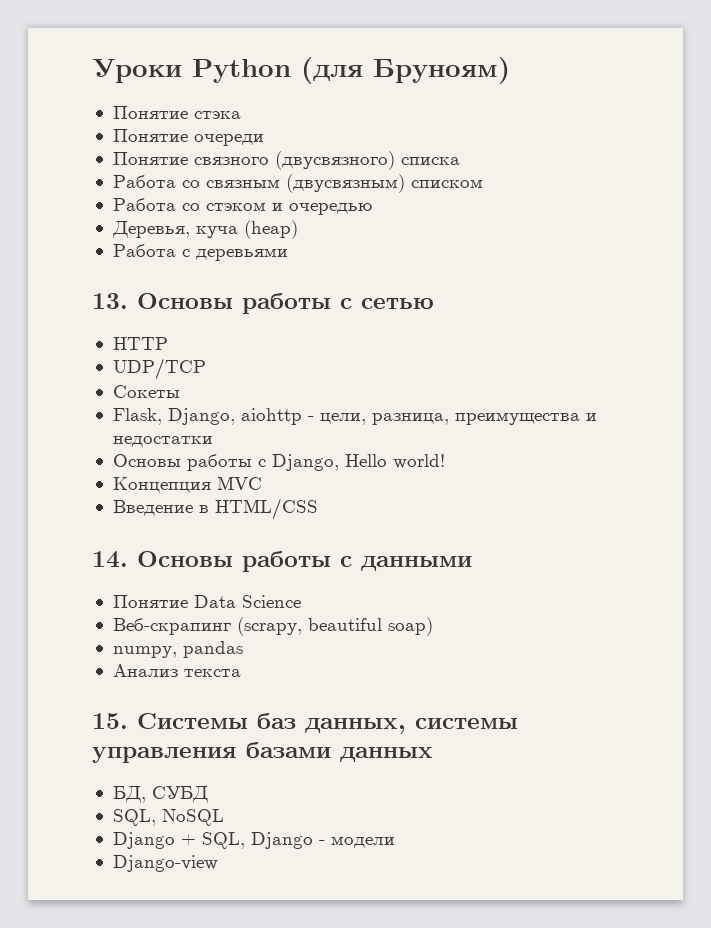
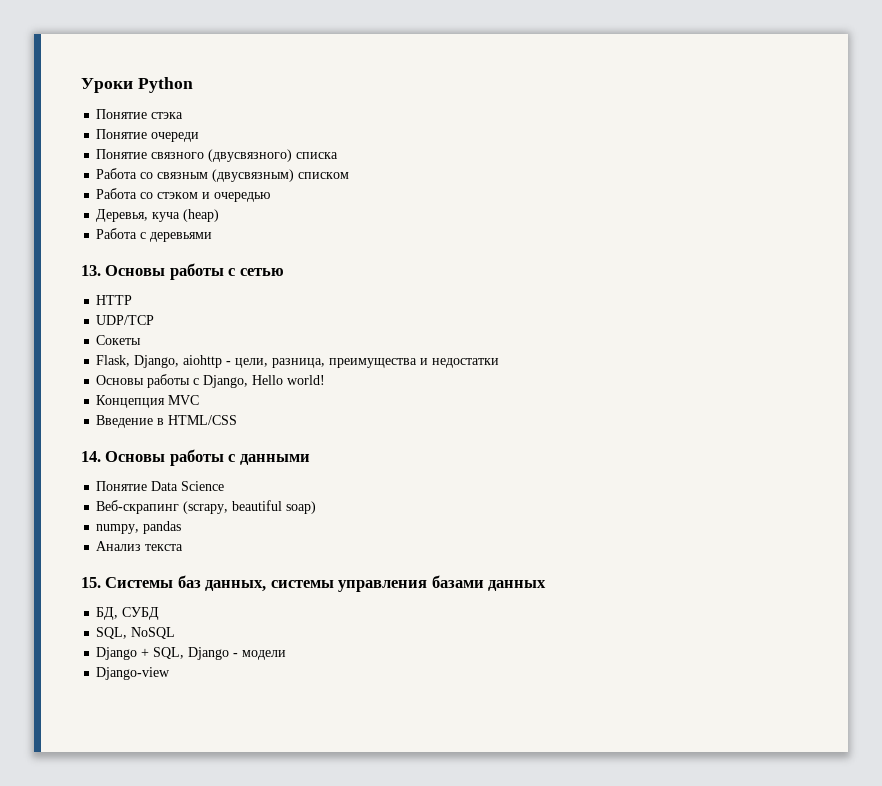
[301,57,510,84] (для Бруноям) -> (193, 85) none

